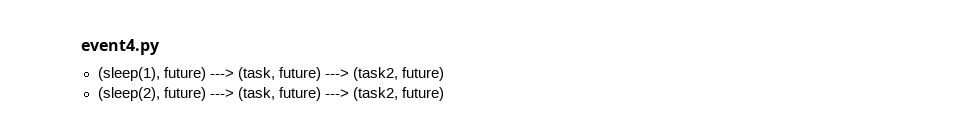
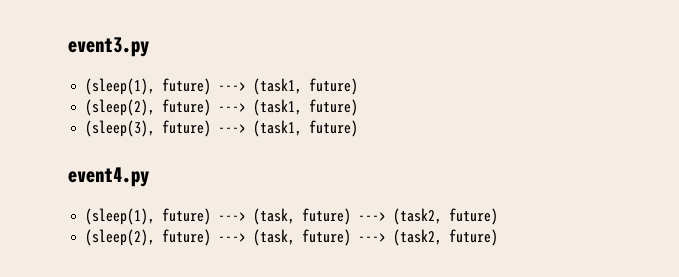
(81, 47) none -> [68,37,149,57] [85,78,359,95] [85,99,359,116] [85,120,359,137] event3.py // (sleep(1), future) ---> (task1, future) // (sleep(2), future) ---> (task1, future) // (sleep(3), future) ---> (task1, future) //

